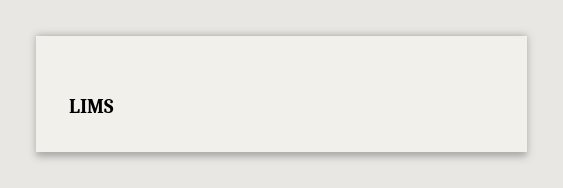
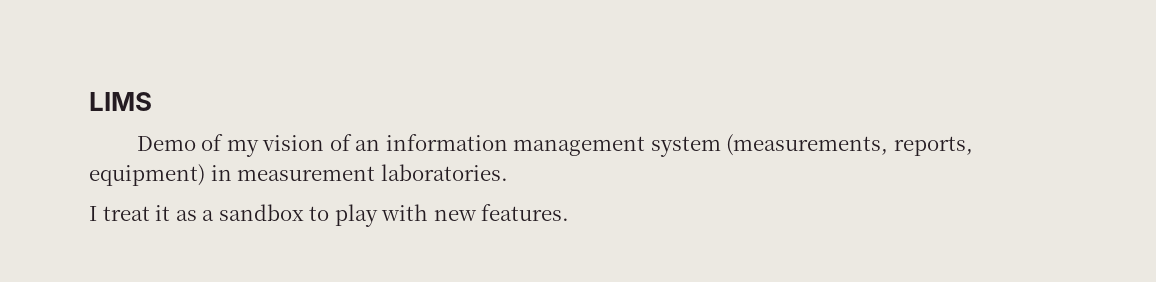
(114, 106) none -> [136,134,973,157] [89,164,508,186] [89,204,570,227] // Demo of my vision of an information management system (measurements, reports, equipment) in measurement laboratories. // I treat it as a sandbox to play with new features.

